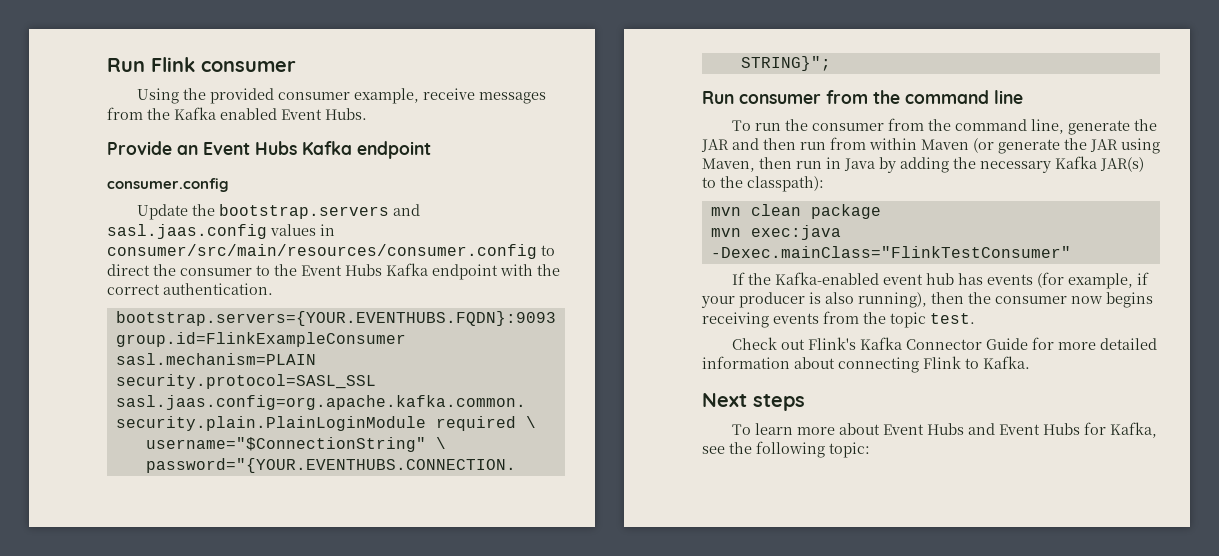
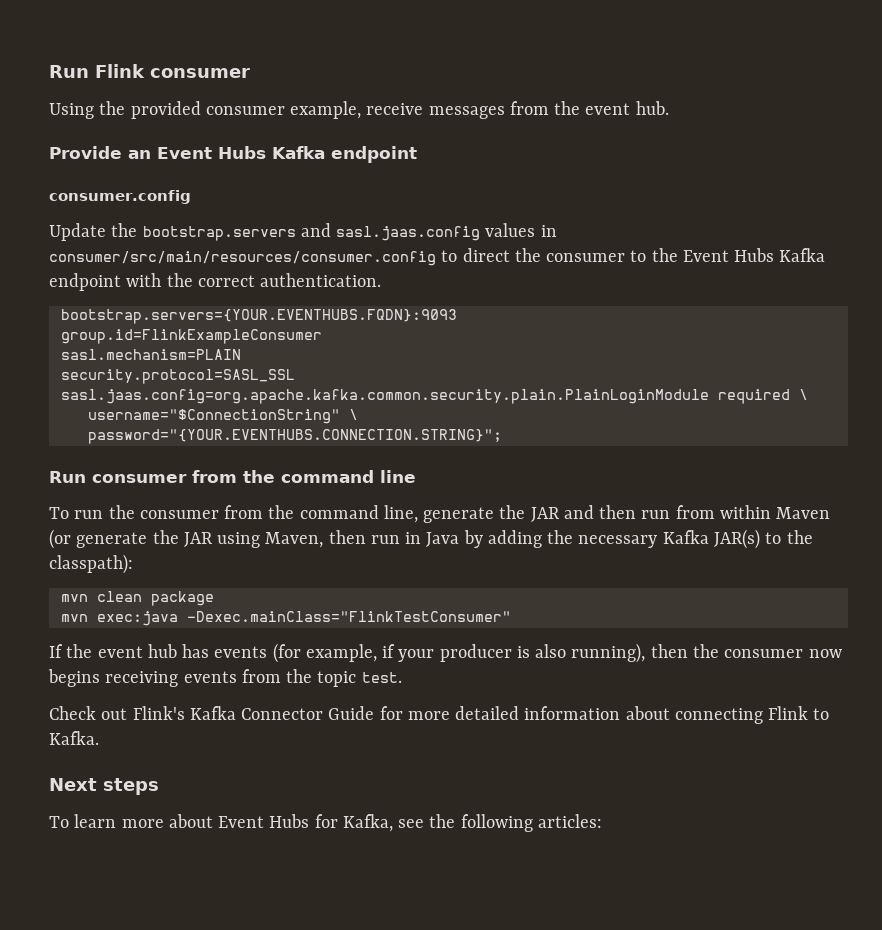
[174,107,367,120] Kafka enabled Event Hubs. -> [585,101,669,115] event hub.
[775,272,880,285] Kafka-enabled -> (93, 651) none
[968,423,1081,435] and Event Hubs -> (310, 821) none
[829,442,870,458] topic: -> [537,814,602,828] articles:

